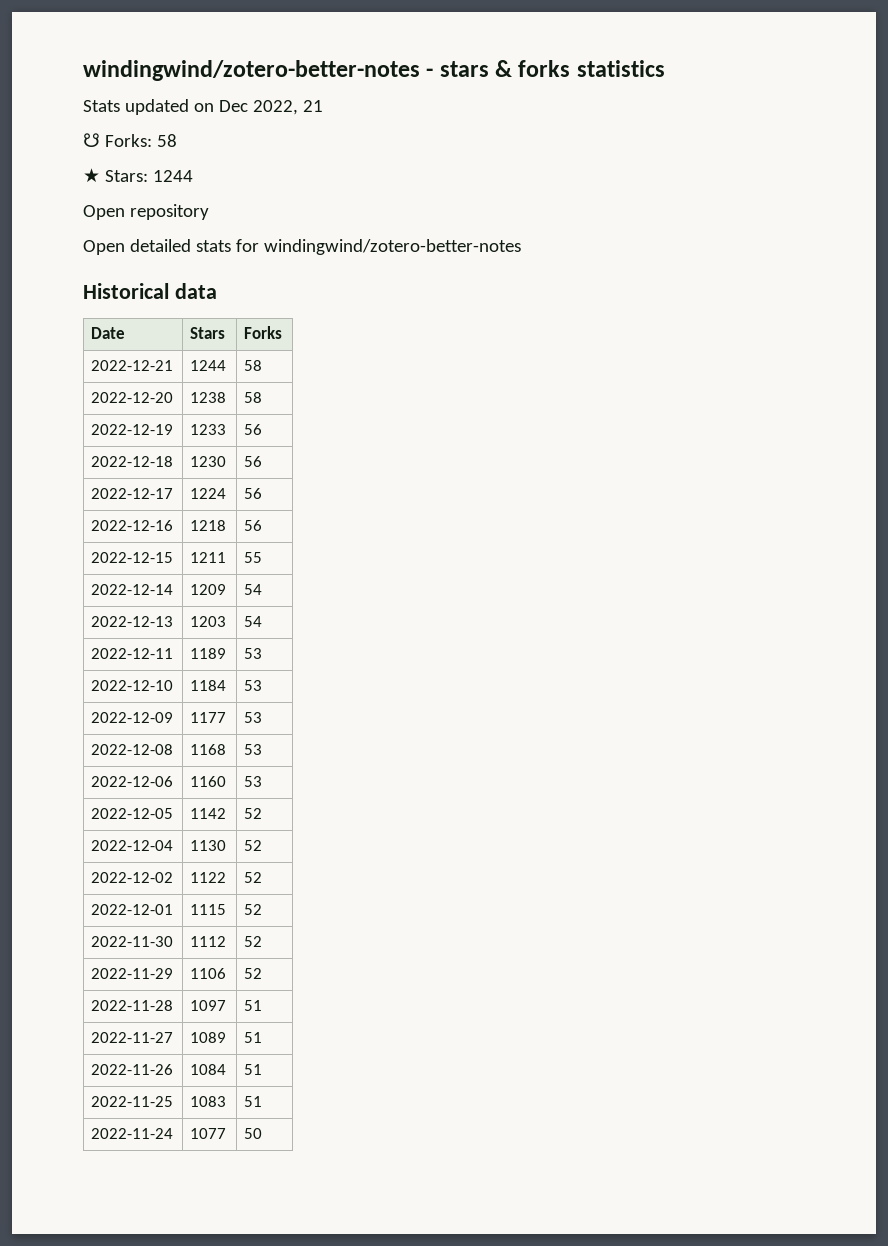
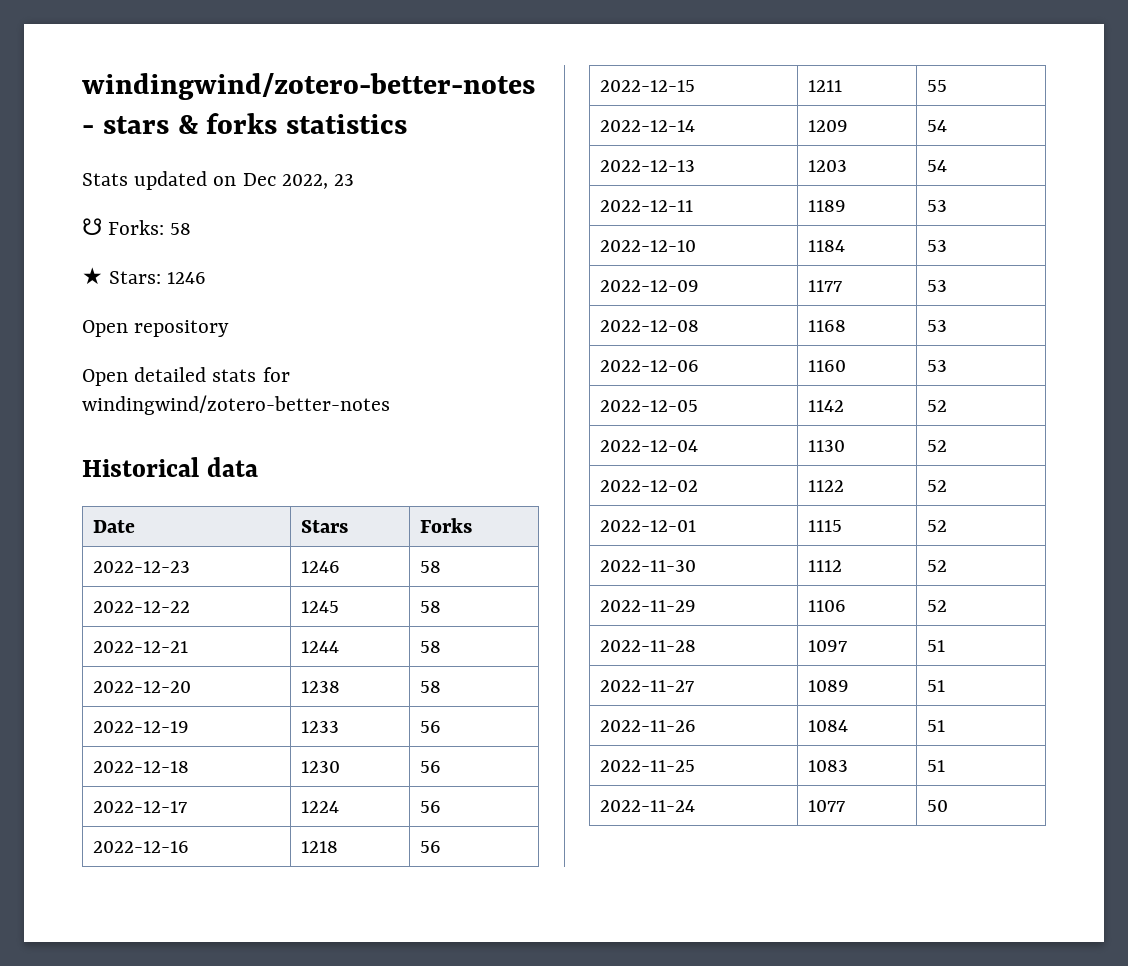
[302,100,323,112] 21 -> [334,174,355,186] 23
[152,170,193,182] 1244 -> [167,272,207,284] 1246
(283, 332) none -> [93,561,191,573] [301,561,341,573] [420,561,442,573] [93,601,191,613] [301,601,340,613] [420,601,442,613] // 2022-12-23 | 1246 | 58 // 2022-12-22 | 1245 | 58

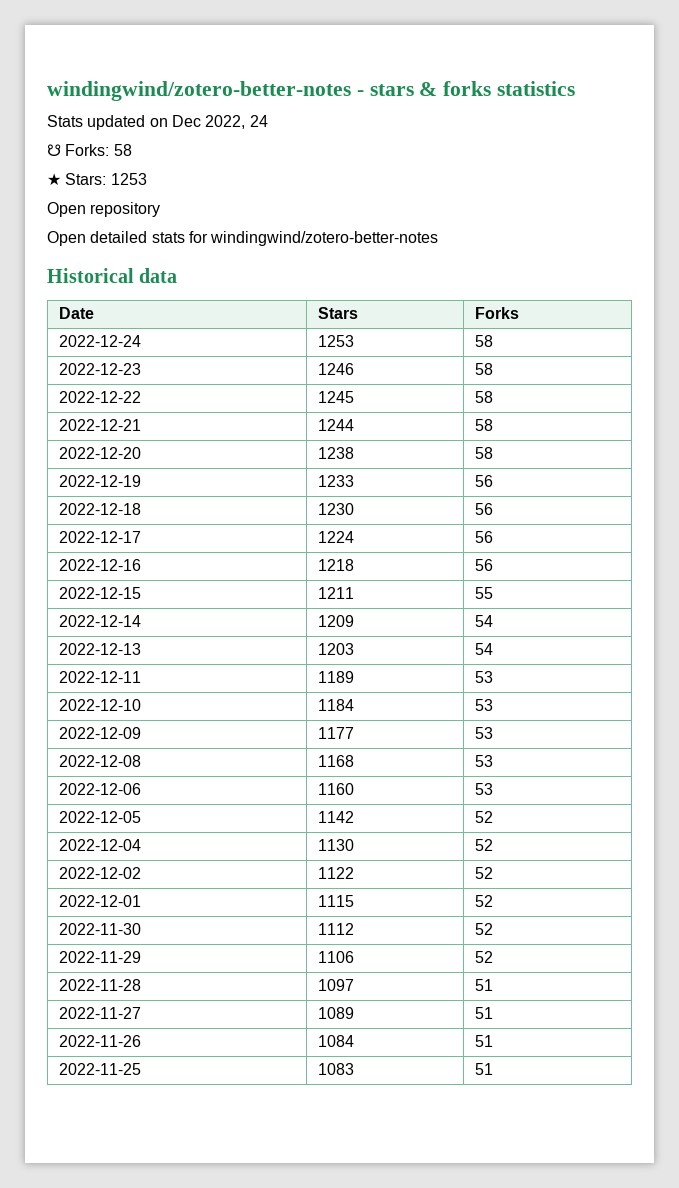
[334,174,355,186] 23 -> [249,115,268,127] 24
[167,272,207,284] 1246 -> [110,173,147,185] 1253
(473, 525) none -> [59,335,142,347] [318,335,355,347] [475,335,494,347] // 2022-12-24 | 1253 | 58
[600,800,696,812] [808,800,846,812] [927,800,949,812] // 2022-11-24 | 1077 | 50 -> (494, 1069) none

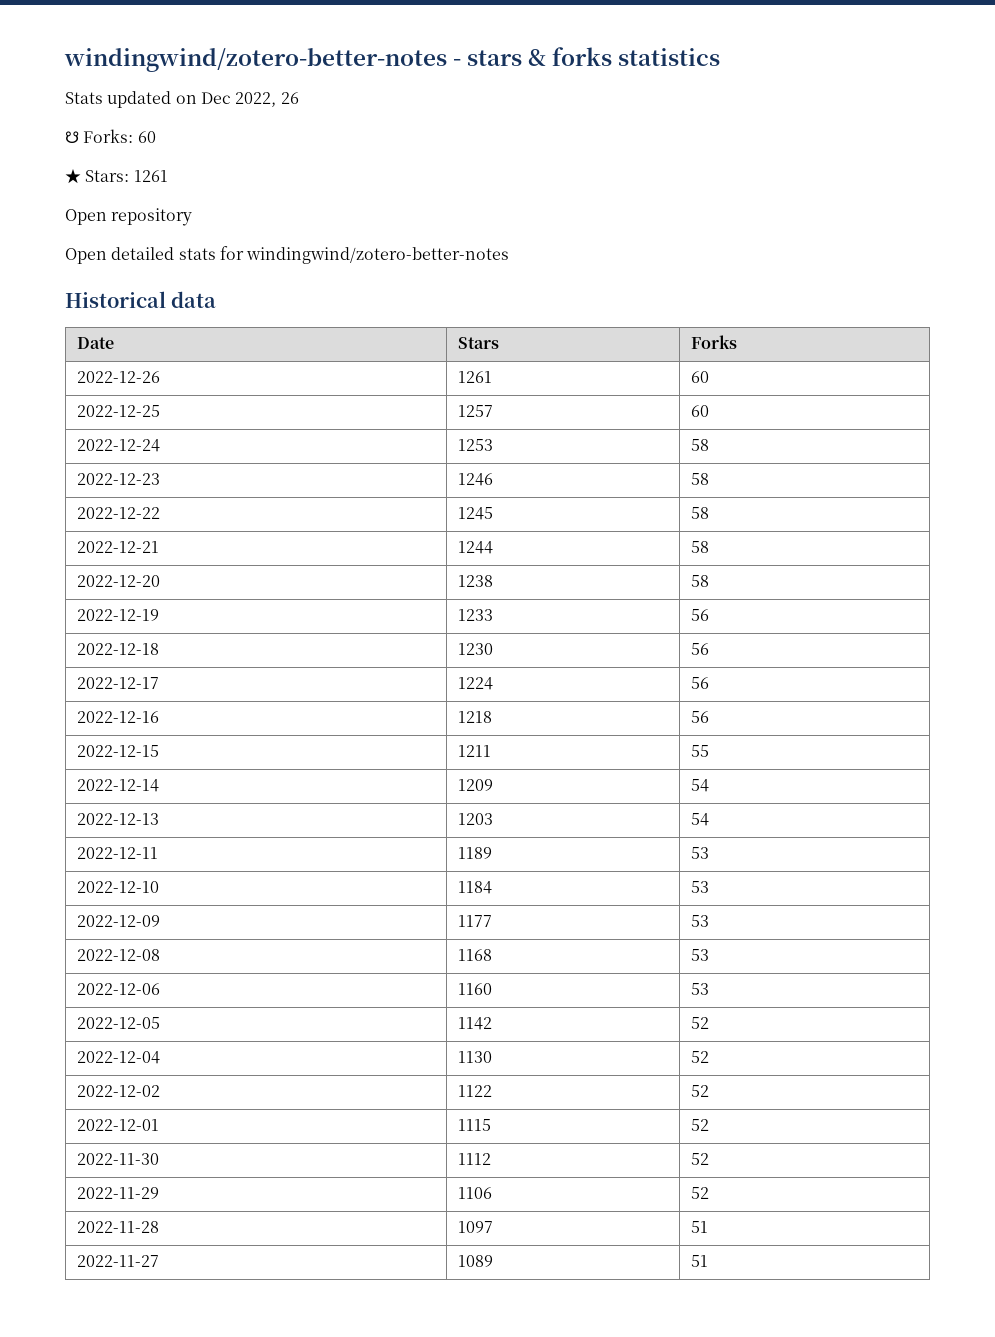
[249,115,268,127] 24 -> [280,92,299,104] 26
[113,144,132,156] 58 -> [137,131,156,143] 60
[110,173,147,185] 1253 -> [133,170,168,182] 1261
(520, 313) none -> [76,371,160,383] [457,371,492,383] [690,371,709,383] [76,405,160,417] [457,405,493,417] [690,405,709,417] // 2022-12-26 | 1261 | 60 // 2022-12-25 | 1257 | 60
[59,1035,142,1047] [318,1035,355,1047] [475,1035,494,1047] [59,1063,142,1075] [318,1063,355,1075] [475,1063,494,1075] // 2022-11-26 | 1084 | 51 // 2022-11-25 | 1083 | 51 -> (708, 1261) none

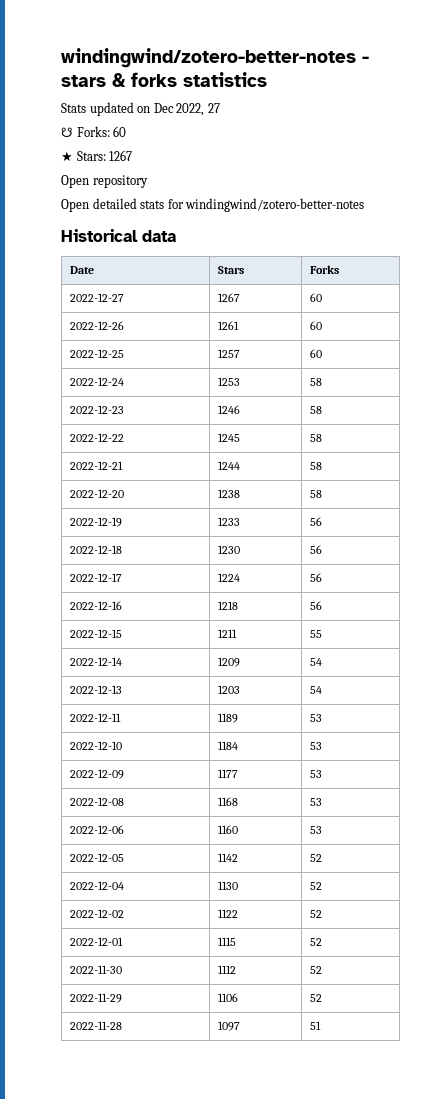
[280,92,299,104] 26 -> [207,103,220,113] 27
[133,170,168,182] 1261 -> [109,150,133,161] 1267
(737, 342) none -> [70,293,125,302] [218,293,241,302] [310,293,323,302] // 2022-12-27 | 1267 | 60
[76,1255,159,1267] [457,1255,493,1267] [690,1255,708,1267] // 2022-11-27 | 1089 | 51 -> (322, 1025) none

